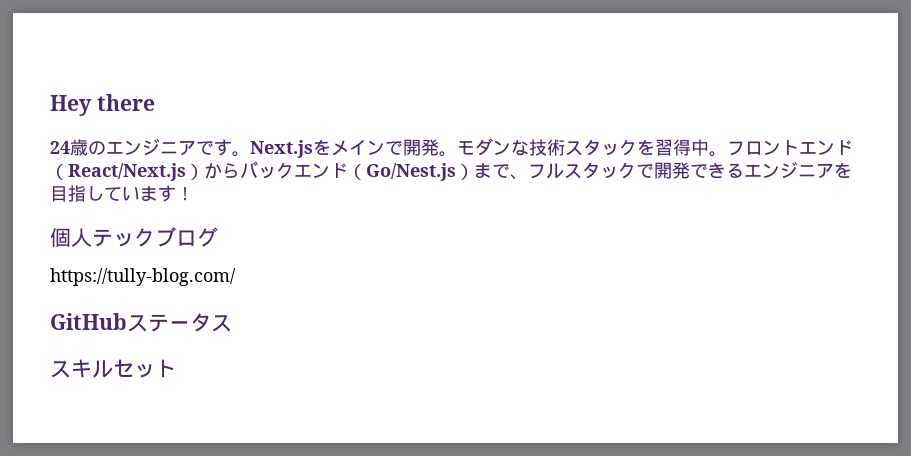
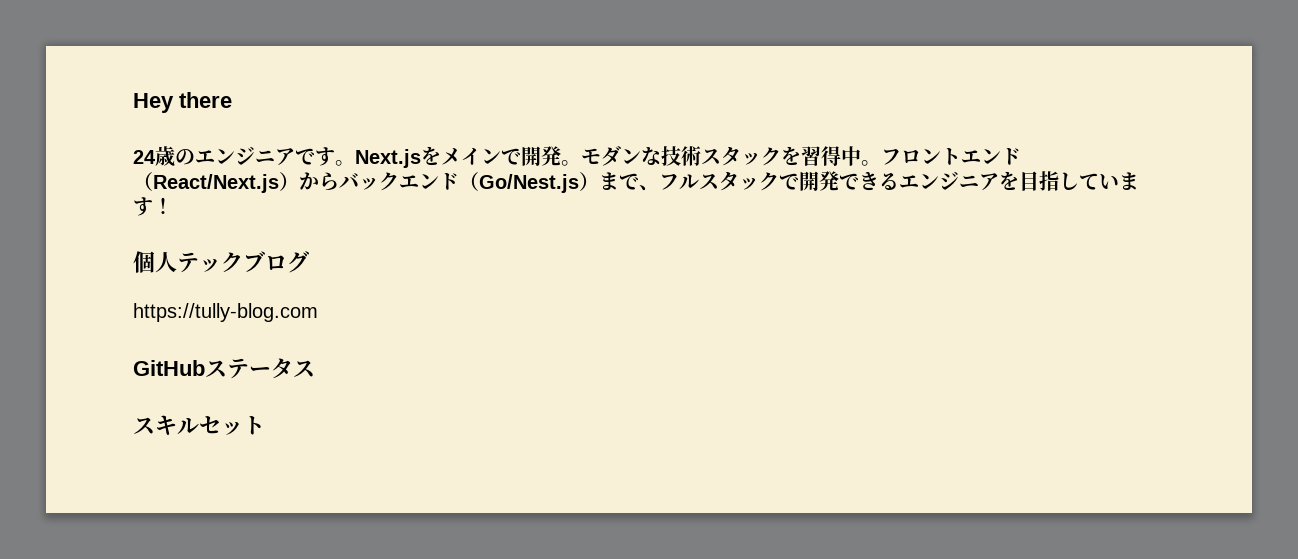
[50,268,236,286] https://tully-blog.com/ -> [133,303,318,322] https://tully-blog.com

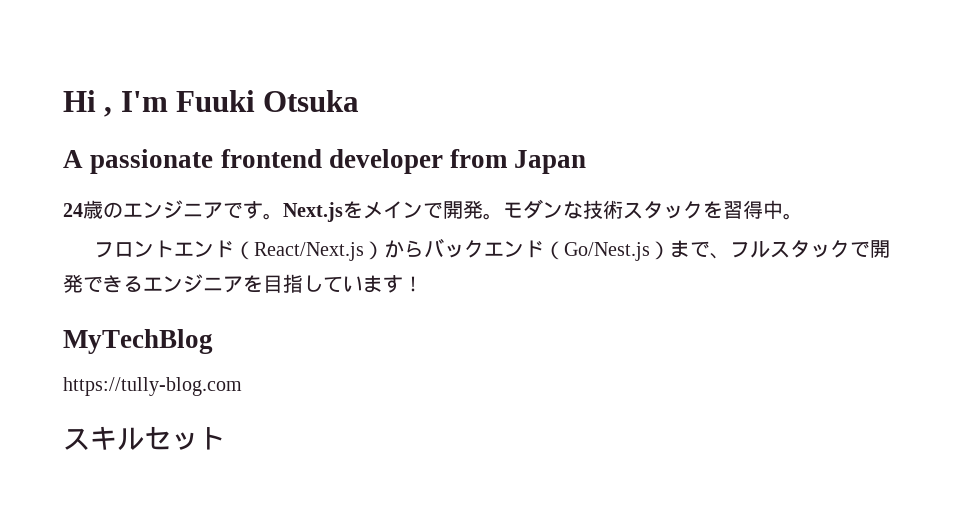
[133,92,232,113] Hey there -> [63,90,360,117] [63,149,587,174] Hi , I'm Fuuki Otsuka // A passionate frontend developer from Japan
(881, 163) none -> (803, 216) //
[133,251,309,273] [133,303,318,322] [133,358,315,379] 個人テックブログ // https://tully-blog.com // GitHubステータス -> [63,329,213,354] [63,377,242,396] MyTechBlog // https://tully-blog.com

